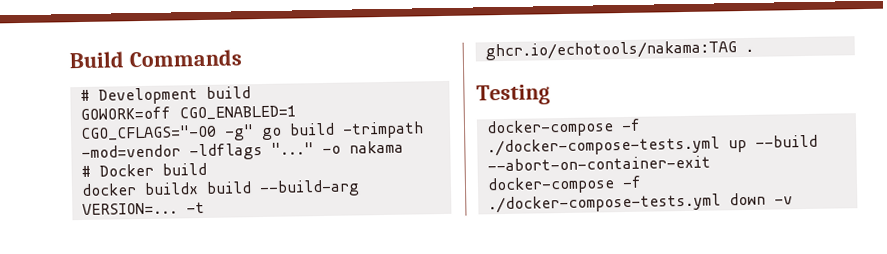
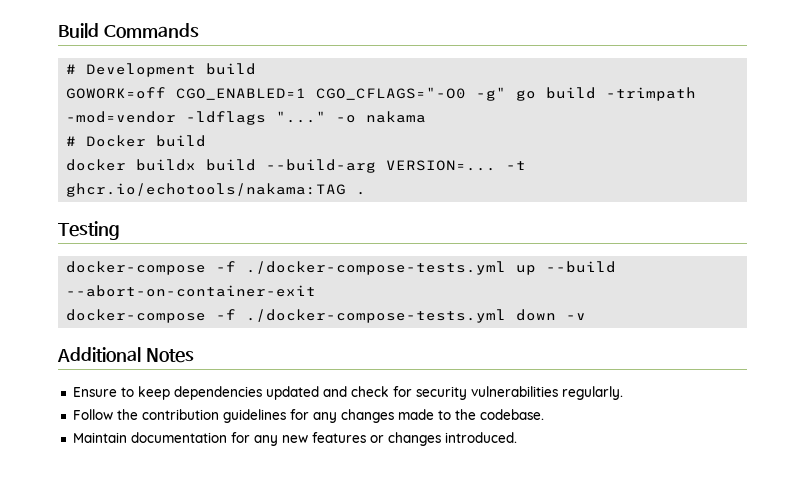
(793, 200) none -> [57,347,194,363] [72,386,623,400] [72,409,544,423] [72,432,517,446] // Additional Notes // Ensure to keep dependencies updated and check for security vulnerabilities regularly. // Follow the contribution guidelines for any changes made to the codebase. // Maintain documentation for any new features or changes introduced.

